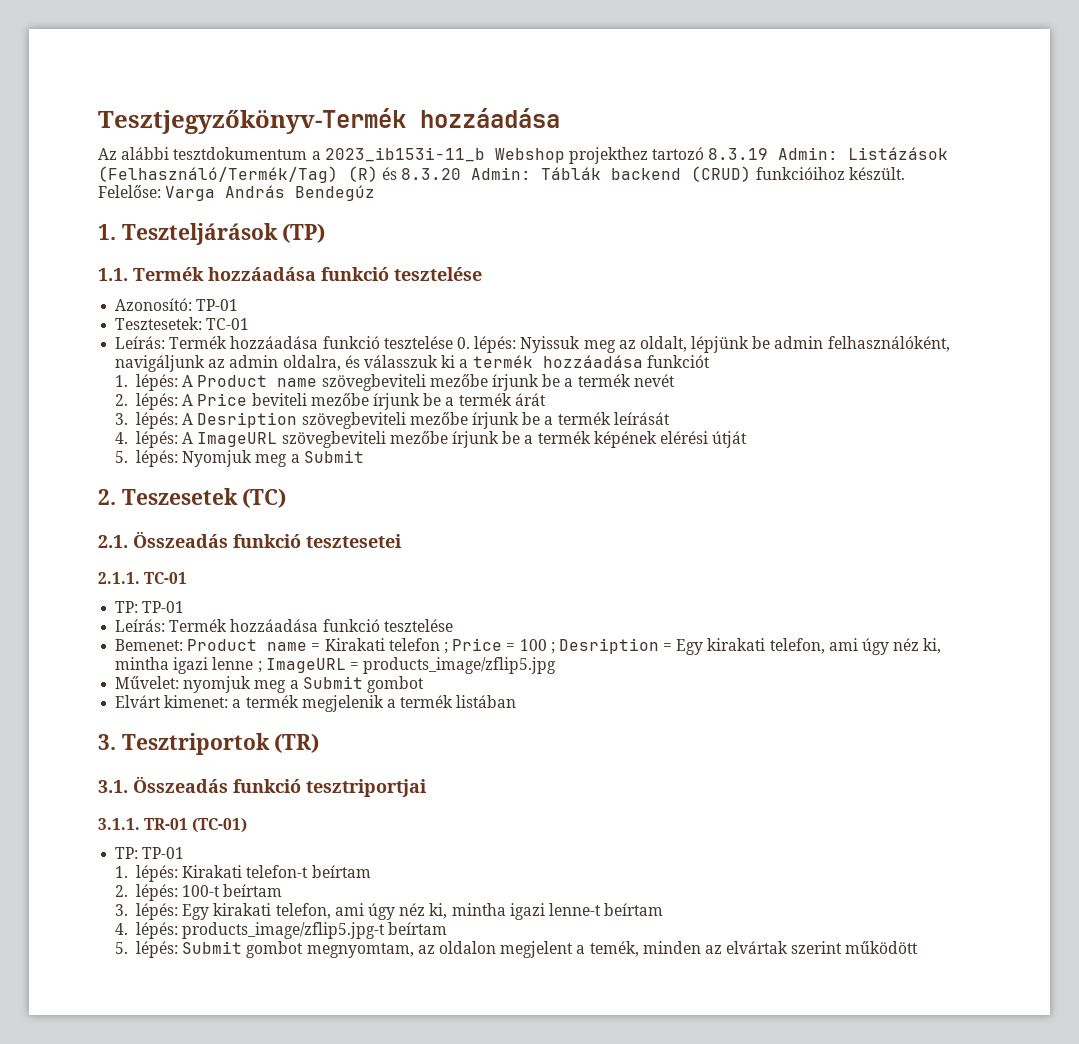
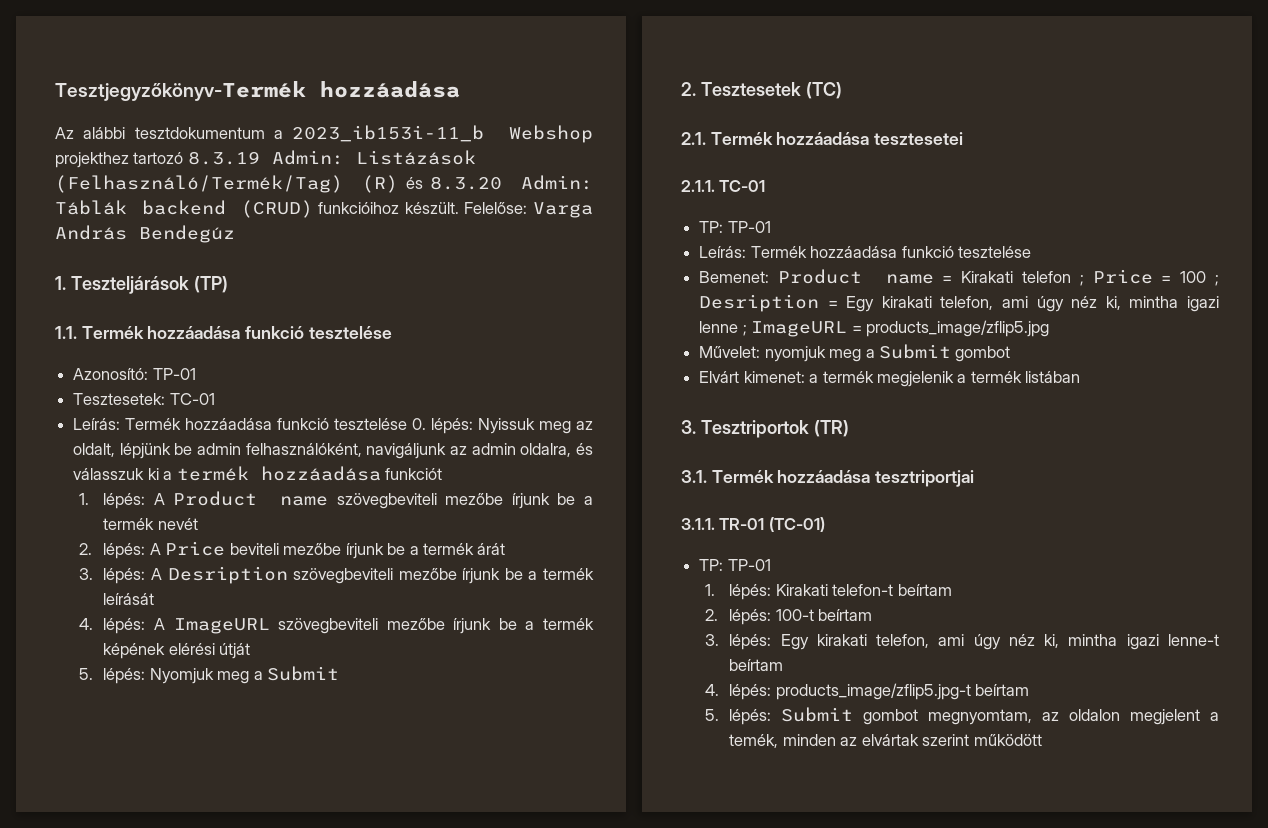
[121,488,238,505] Teszesetek -> [700,82,801,96] Tesztesetek
[133,531,301,548] Összeadás funkció -> [710,132,870,145] Termék hozzáadása
[133,776,301,793] Összeadás funkció -> [711,470,871,483] Termék hozzáadása

